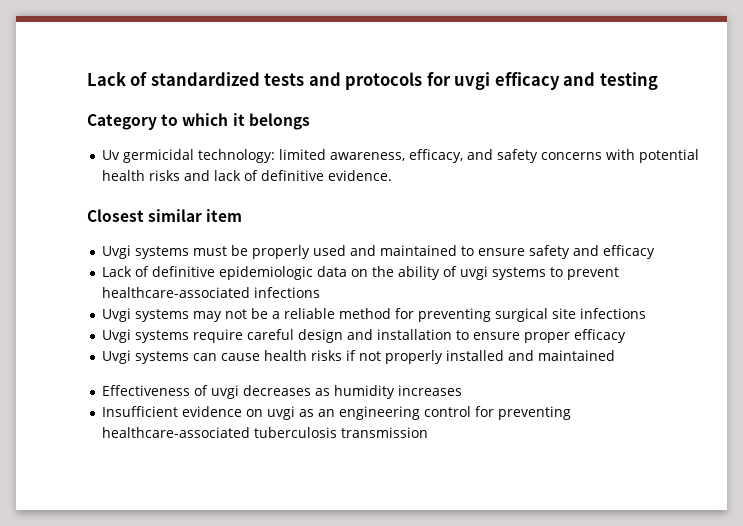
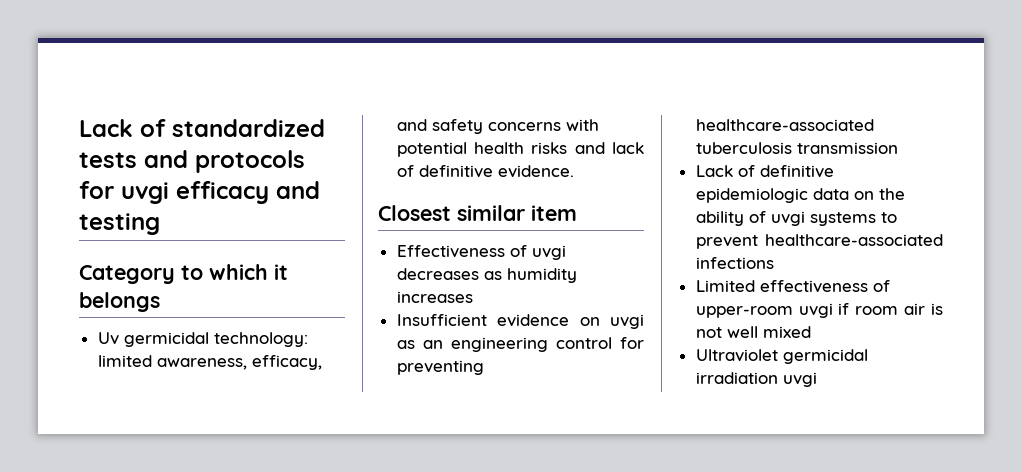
[101,245,655,259] [101,266,619,280] [101,287,320,298] [101,308,646,322] [101,329,626,343] [101,350,615,364] // Uvgi systems must be properly used and maintained to ensure safety and efficacy // Lack of definitive epidemiologic data on the ability of uvgi systems to prevent healthcare-associated infections // Uvgi systems may not be a reliable method for preventing surgical site infections // Uvgi systems require careful design and installation to ensure proper efficacy // Uvgi systems can cause health risks if not properly installed and maintained -> (577, 213) none
(428, 432) none -> [695,165,834,178] [695,188,905,203] [695,211,897,226] [695,234,943,249] [695,257,774,269] [695,280,890,293] [695,303,943,318] [695,326,811,338] [695,349,868,364] [695,372,817,387] // Lack of definitive epidemiologic data on the ability of uvgi systems to prevent healthcare-associated infections // Limited effectiveness of upper-room uvgi if room air is not well mixed // Ultraviolet germicidal irradiation uvgi

